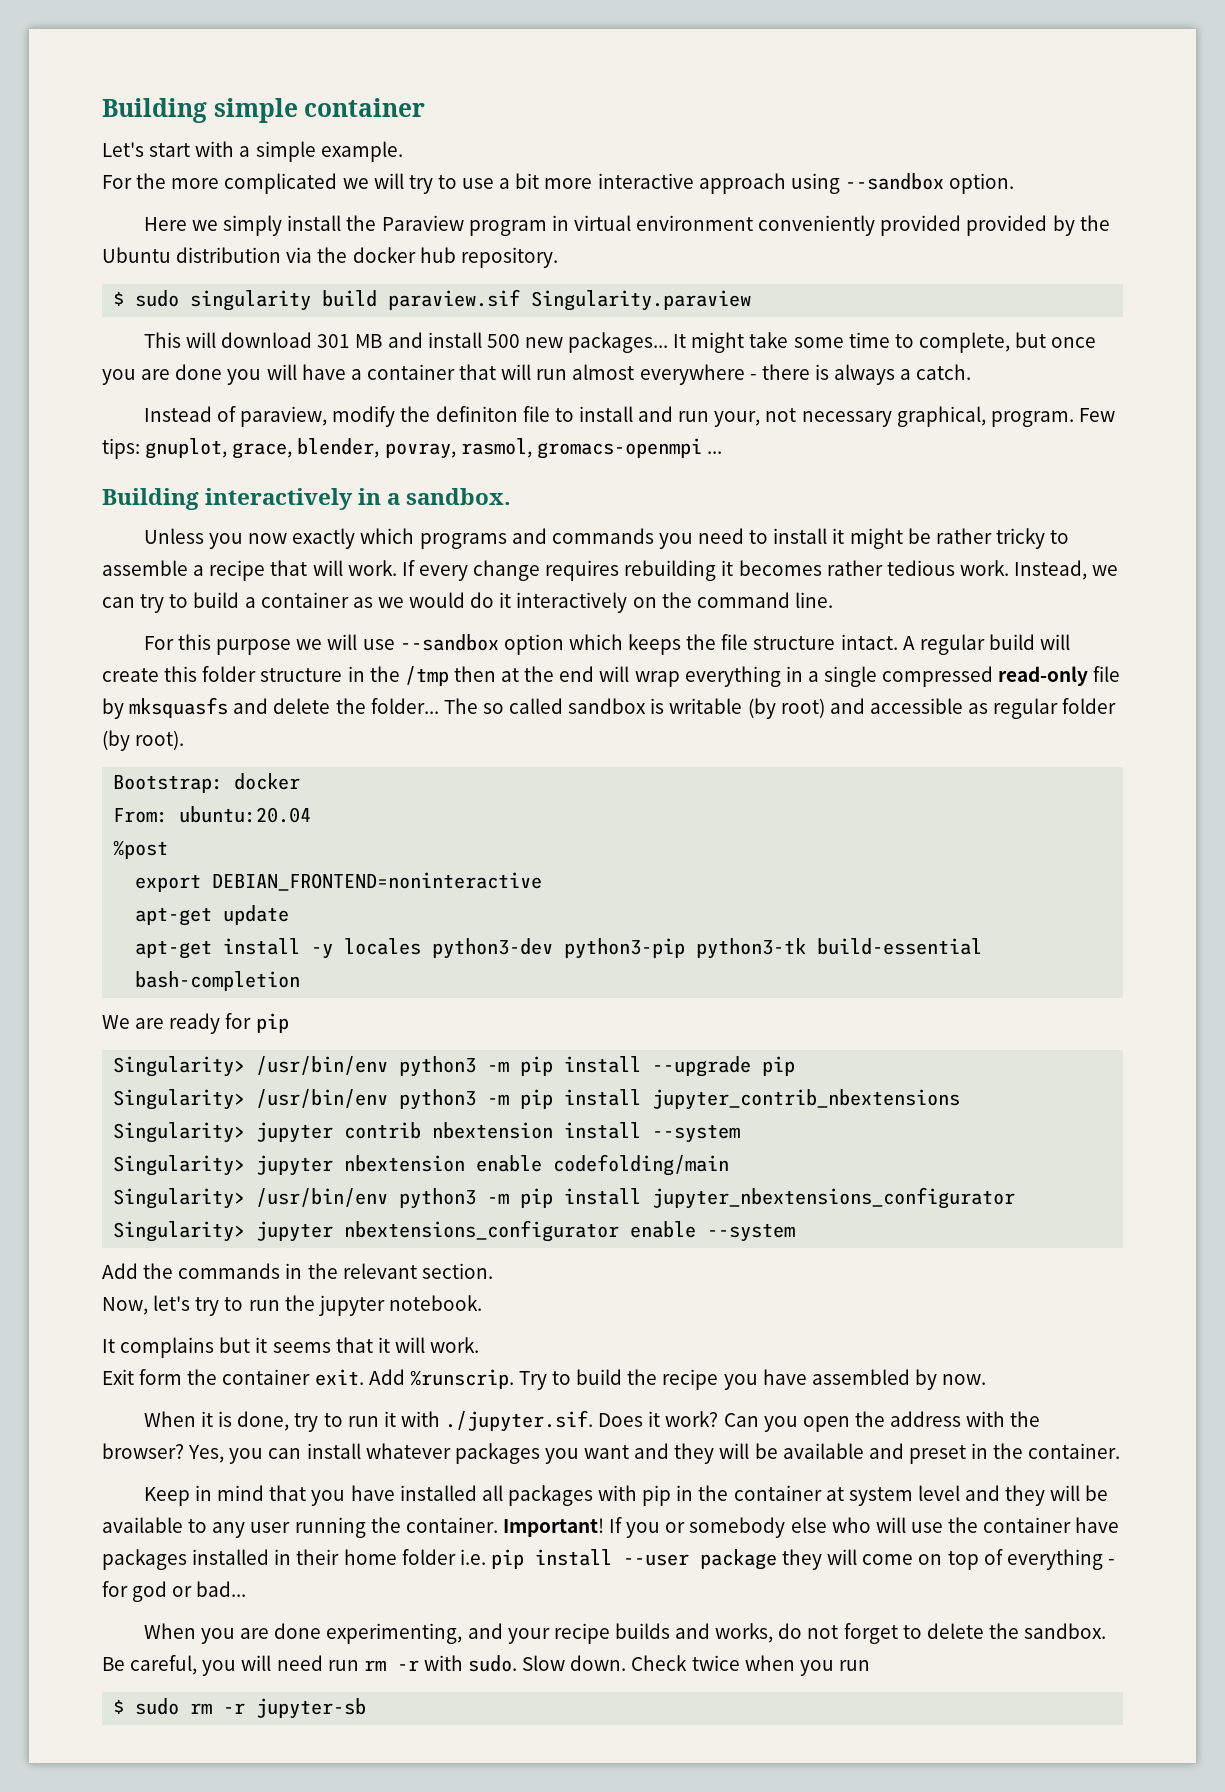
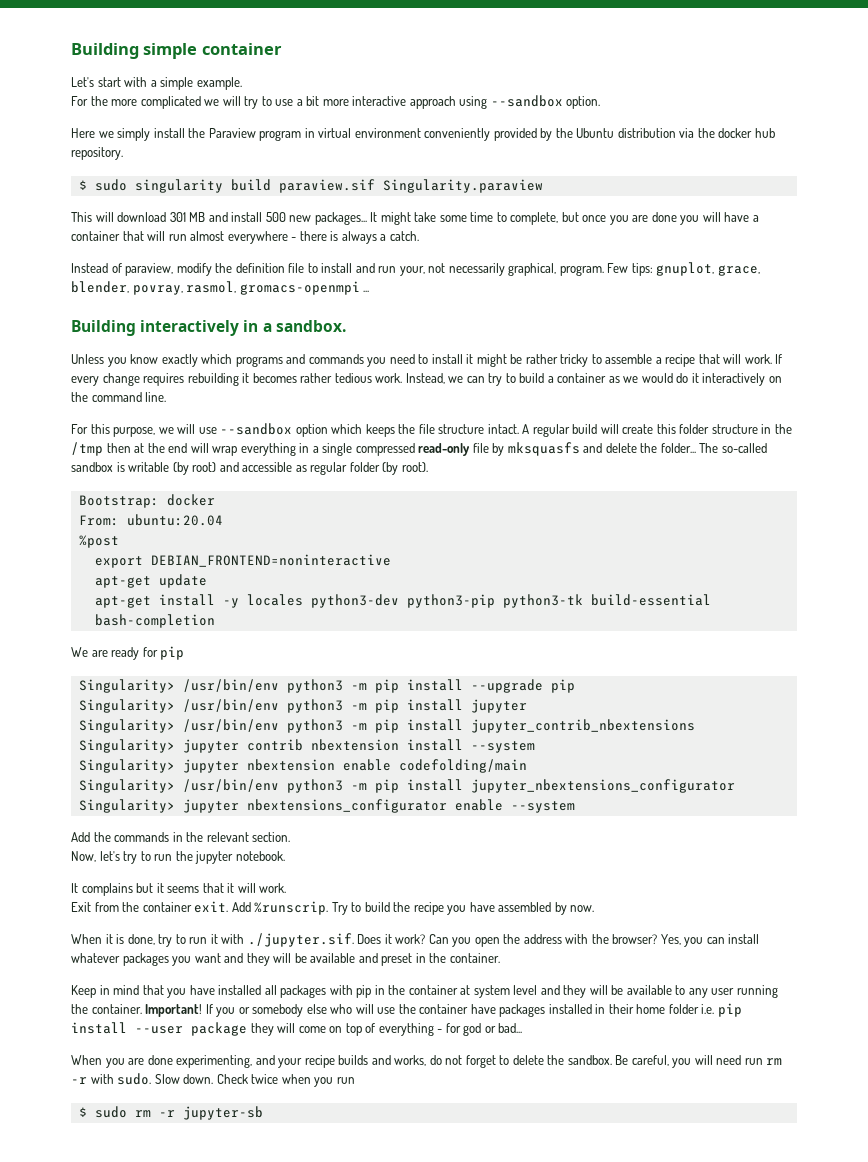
[966,215,1048,236] provided -> (537, 134) none
[435,406,518,422] definiton -> [235,263,285,273] definition
[801,411,892,427] necessary -> [448,263,505,276] necessarily
[248,533,288,544] now -> [130,354,159,364] know
[216,639,292,655] purpose -> [113,427,156,437] purpose,
[482,698,564,714] so called -> [721,443,767,453] so-called
(796, 1066) none -> [78,699,527,713] // Singularity> /usr/bin/env python3 -m pip install jupyter
[139,1369,183,1385] form -> [94,902,119,912] from

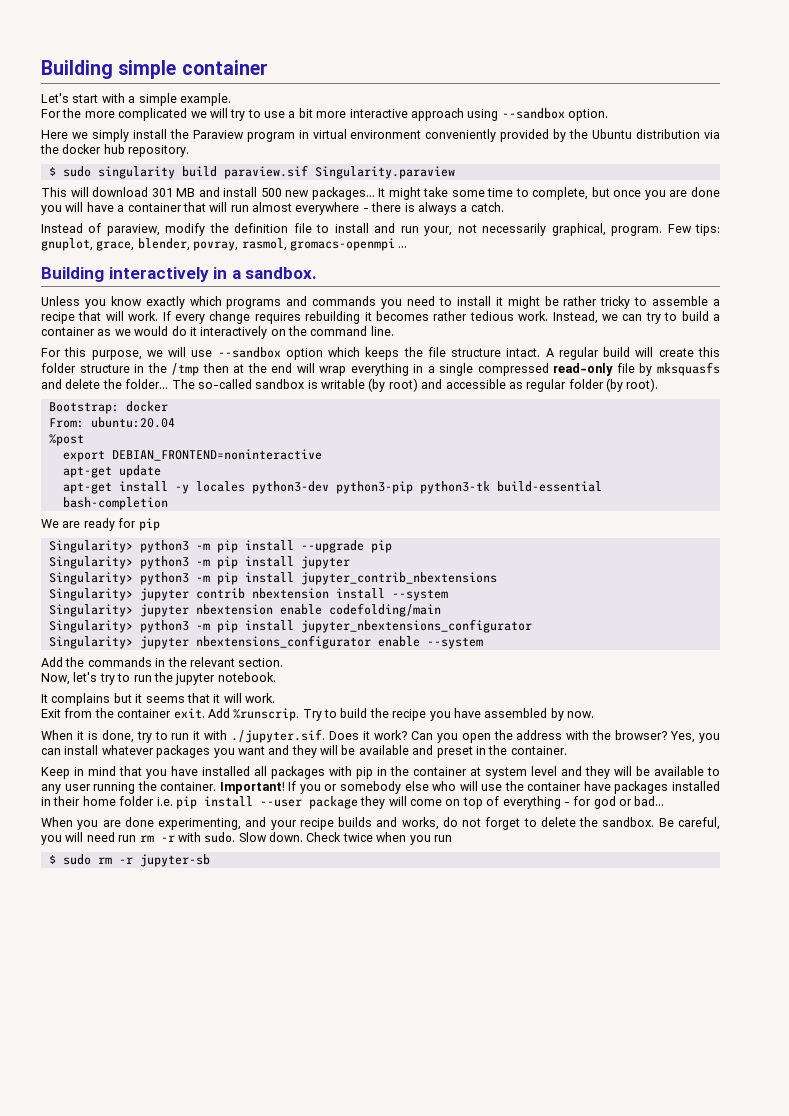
[182,679,279,692] /usr/bin/env -> (133, 546) none
[182,699,279,712] /usr/bin/env -> (133, 562) none
[182,719,279,732] /usr/bin/env -> (133, 578) none
[182,779,279,792] /usr/bin/env -> (133, 626) none

